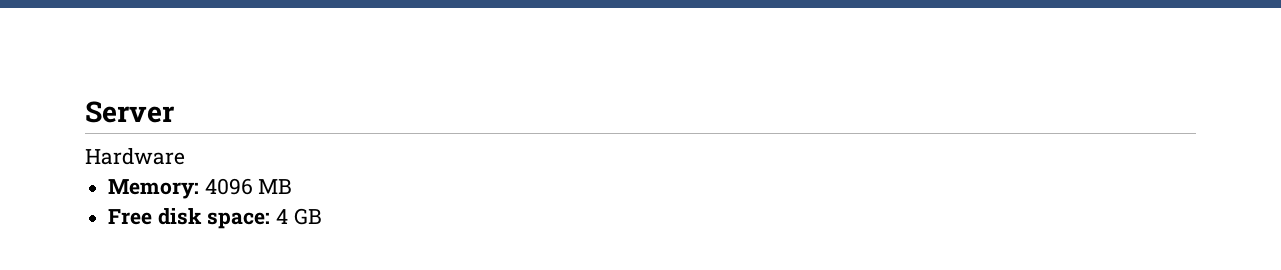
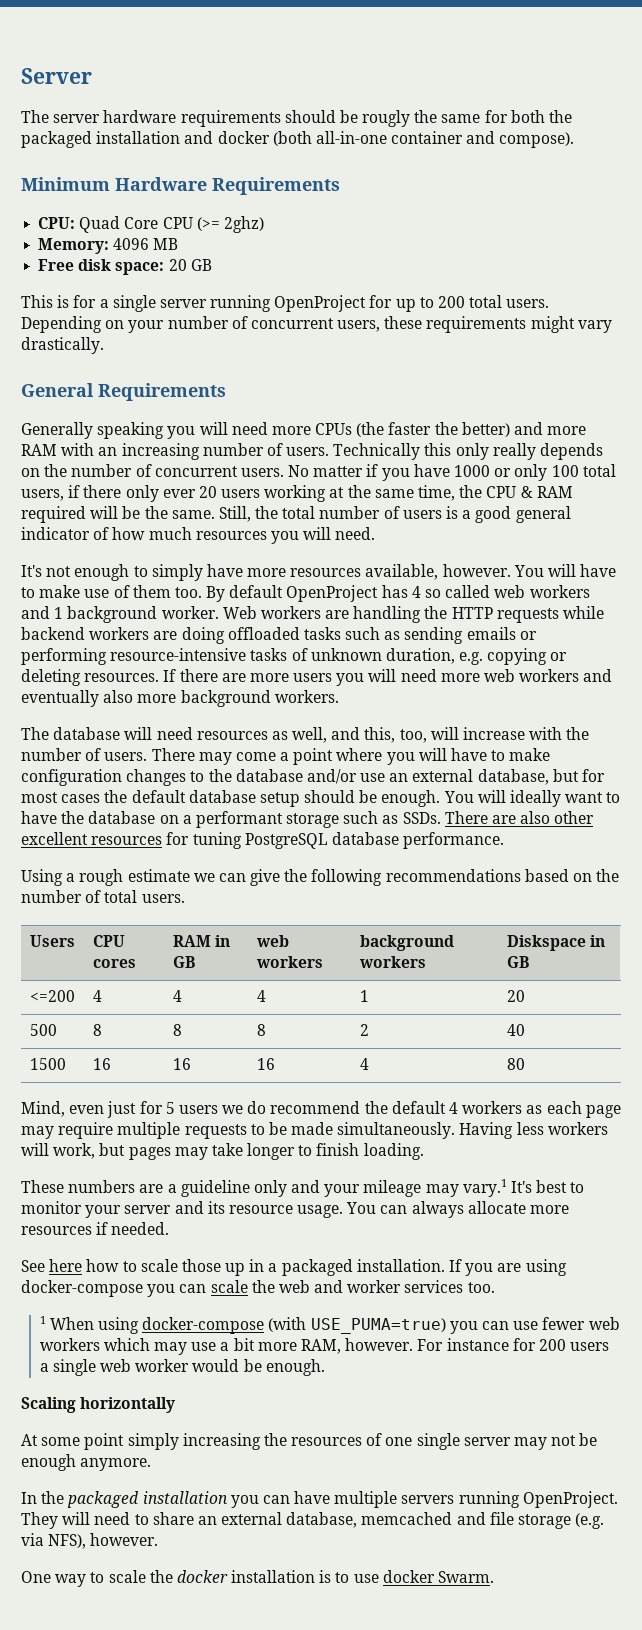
[85,148,185,165] Hardware -> [21,110,573,127] [21,131,575,148] [21,177,340,195] [38,216,264,233] The server hardware requirements should be rougly the same for both the packaged installation and docker (both all-in-one container and compose). // Minimum Hardware Requirements // CPU: Quad Core CPU (>= 2ghz)
[276,208,322,225] 4 GB -> [168,259,212,271] [21,295,550,312] [21,316,612,333] [21,337,104,354] [21,383,226,401] [21,422,587,439] [21,443,604,460] [21,464,616,481] [21,485,573,502] [21,506,571,523] [21,527,376,544] [21,564,617,581] [21,585,590,602] [21,606,605,623] [21,627,537,644] [21,648,568,665] [21,669,613,686] [21,690,339,707] [21,727,590,743] [21,748,551,765] [21,769,606,786] [21,790,621,807] [21,811,595,828] [21,832,505,849] [21,869,620,886] [21,890,185,903] [29,935,75,947] [92,935,125,947] [92,959,136,968] [172,935,230,947] [172,956,195,968] [255,935,289,947] [255,956,323,968] [359,935,454,951] [358,956,426,968] [506,935,605,951] [506,956,529,968] [29,990,75,1002] [92,990,102,1002] [172,990,182,1002] [256,990,266,1002] [359,990,369,1002] [506,990,525,1002] [29,1024,57,1036] [92,1024,102,1036] [172,1024,182,1036] [256,1024,266,1036] [359,1024,369,1036] [506,1024,525,1036] [29,1058,66,1070] [92,1058,111,1070] [172,1058,191,1070] [256,1058,275,1070] [359,1058,369,1070] [506,1058,525,1070] [21,1101,621,1118] [21,1122,608,1139] [21,1143,424,1160] [21,1179,585,1197] [21,1201,570,1218] [21,1222,170,1235] [21,1259,567,1276] [21,1280,495,1297] [39,1316,620,1334] [39,1338,610,1355] [39,1359,325,1376] [21,1397,176,1413] [21,1433,598,1450] [21,1454,152,1471] [21,1491,618,1508] [21,1512,605,1529] [21,1533,159,1549] [21,1570,495,1587] 20 GB // This is for a single server running OpenProject for up to 200 total users. Depending on your number of concurrent users, these requirements might vary drastically. // General Requirements // Generally speaking you will need more CPUs (the faster the better) and more RAM with an increasing number of users. Technically this only really depends on the number of concurrent users. No matter if you have 1000 or only 100 total users, if there only ever 20 users working at the same time, the CPU & RAM required will be the same. Still, the total number of users is a good general indicator of how much resources you will need. // It's not enough to simply have more resources available, however. You will have to make use of them too. By default OpenProject has 4 so called web workers and 1 background worker. Web workers are handling the HTTP requests while backend workers are doing offloaded tasks such as sending emails or performing resource-intensive tasks of unknown duration, e.g. copying or deleting resources. If there are more users you will need more web workers and eventually also more background workers. // The database will need resources as well, and this, too, will increase with the number of users. There may come a point where you will have to make configuration changes to the database and/or use an external database, but for most cases the default database setup should be enough. You will ideally want to have the database on a performant storage such as SSDs. There are also other excellent resources for tuning PostgreSQL database performance. // Using a rough estimate we can give the following recommendations based on the number of total users. // Users | CPU cores | RAM in GB | web workers | background workers | Diskspace in GB // <=200 | 4 | 4 | 4 | 1 | 20 // 500 | 8 | 8 | 8 | 2 | 40 // 1500 | 16 | 16 | 16 | 4 | 80 // Mind, even just for 5 users we do recommend the default 4 workers as each page may require multiple requests to be made simultaneously. Having less workers will work, but pages may take longer to finish loading. // These numbers are a guideline only and your mileage may vary.1 It's best to monitor your server and its resource usage. You can always allocate more resources if needed. // See here how to scale those up in a packaged installation. If you are using docker-compose you can scale the web and worker services too. // 1 When using docker-compose (with USE_PUMA=true) you can use fewer web workers which may use a bit more RAM, however. For instance for 200 users a single web worker would be enough. // Scaling horizontally // At some point simply increasing the resources of one single server may not be enough anymore. // In the packaged installation you can have multiple servers running OpenProject. They will need to share an external database, memcached and file storage (e.g. via NFS), however. // One way to scale the docker installation is to use docker Swarm.

